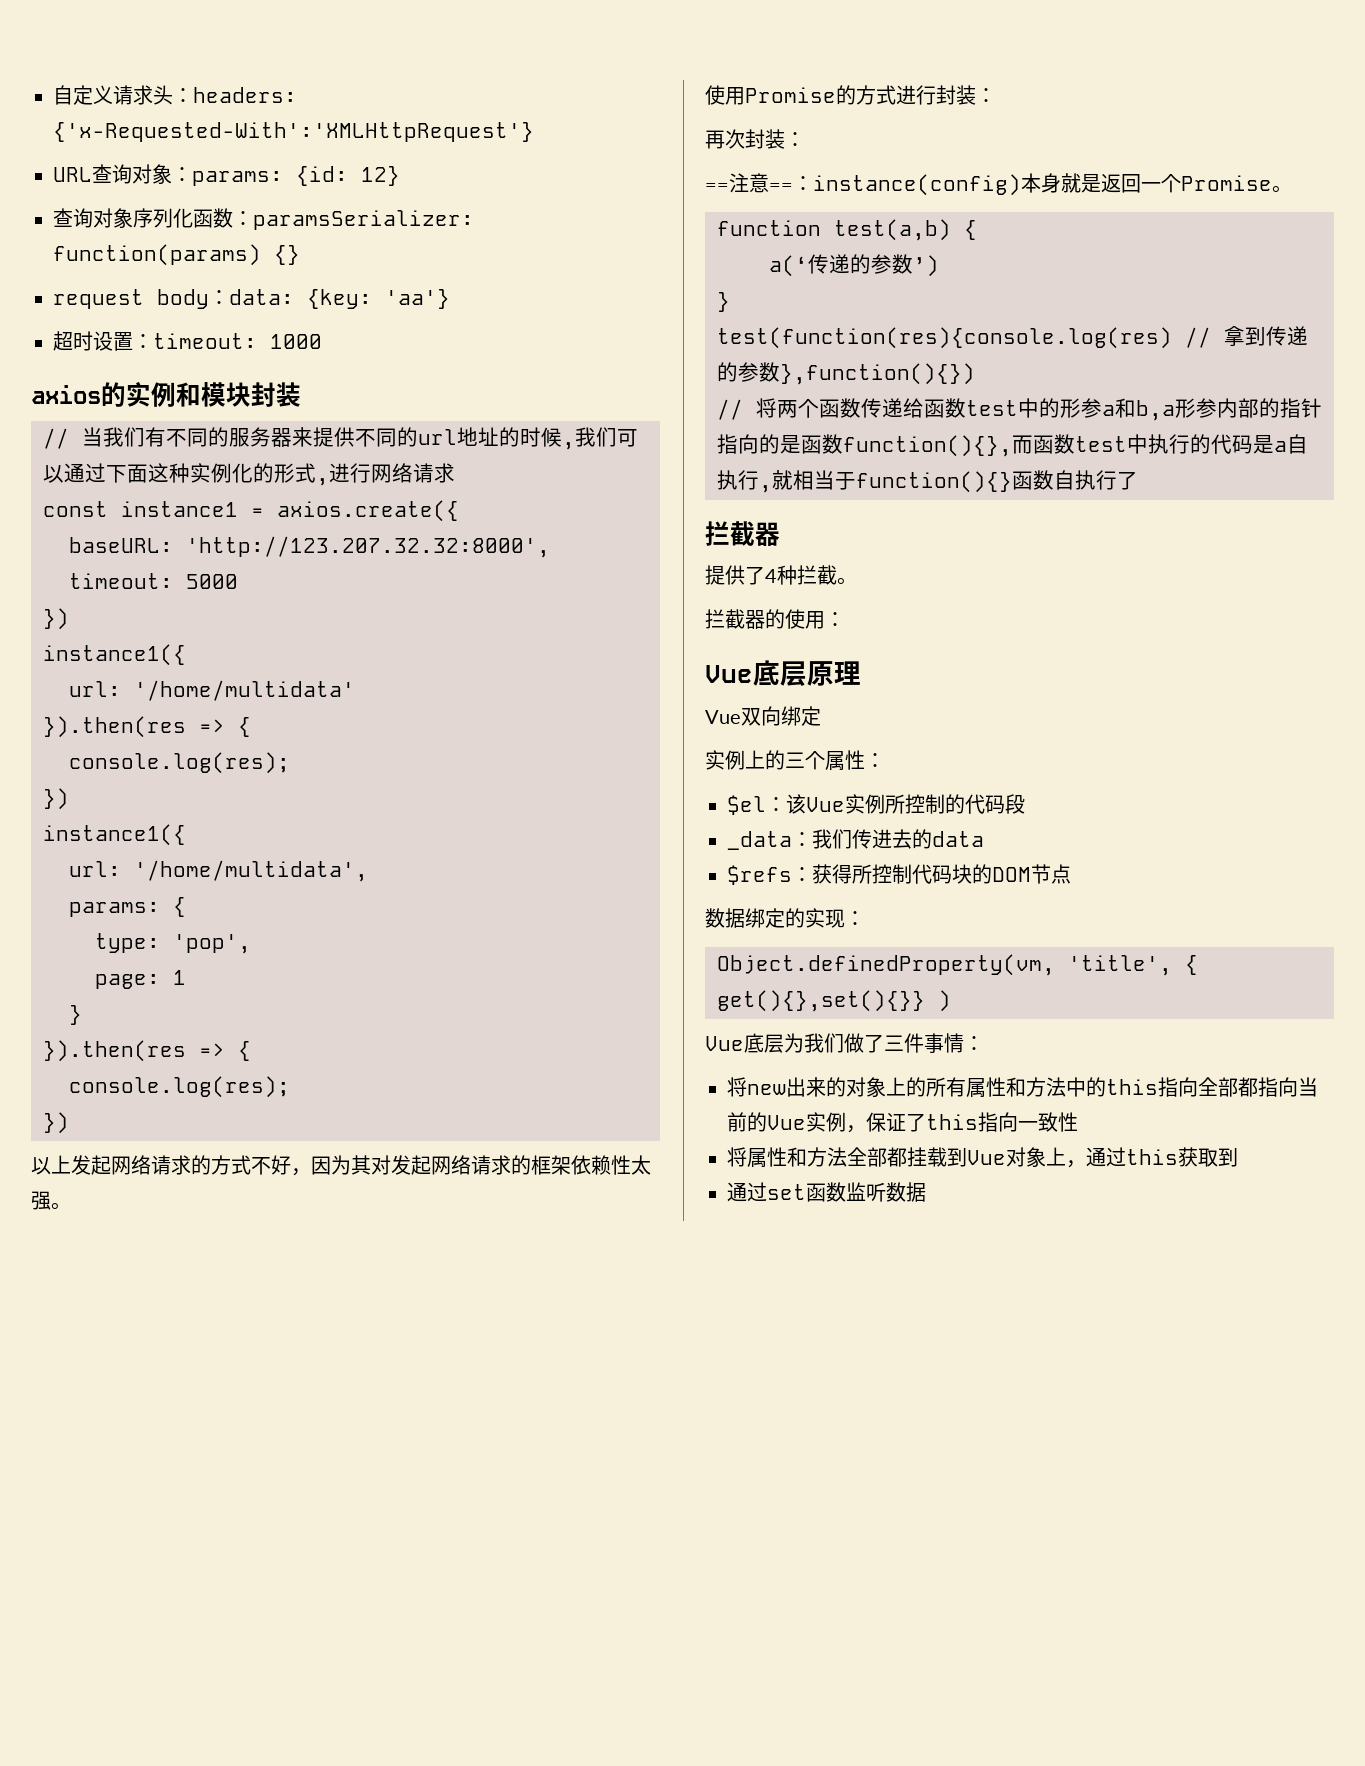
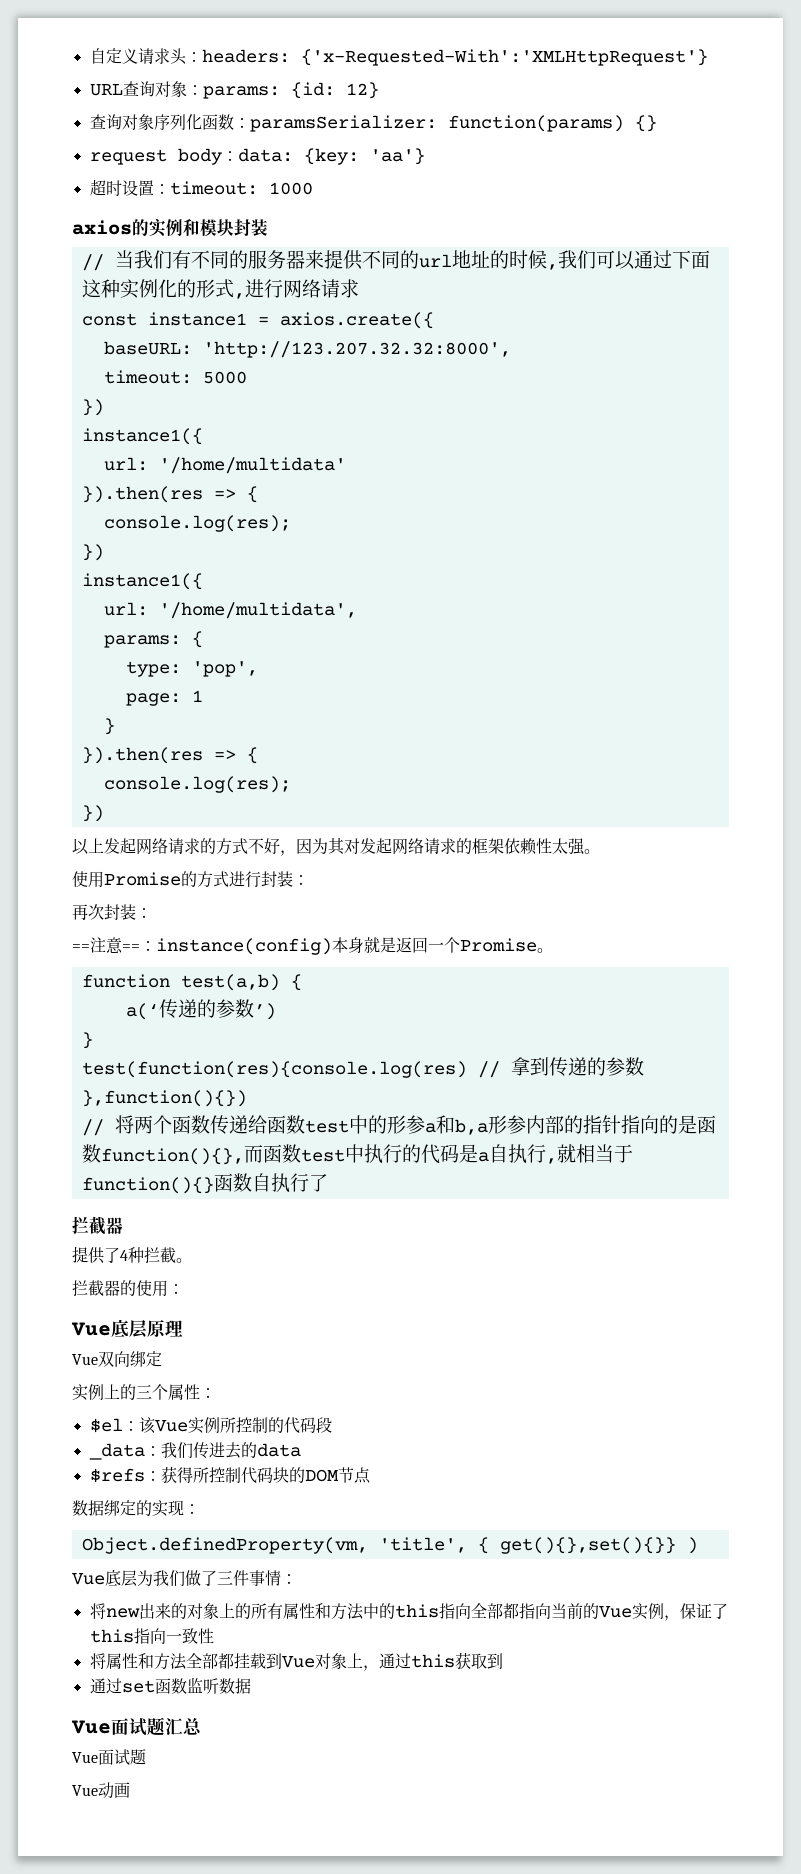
(926, 1192) none -> [71,1717,202,1736] [72,1749,146,1765] [72,1782,130,1799] // Vue面试题汇总 // Vue面试题 // Vue动画

